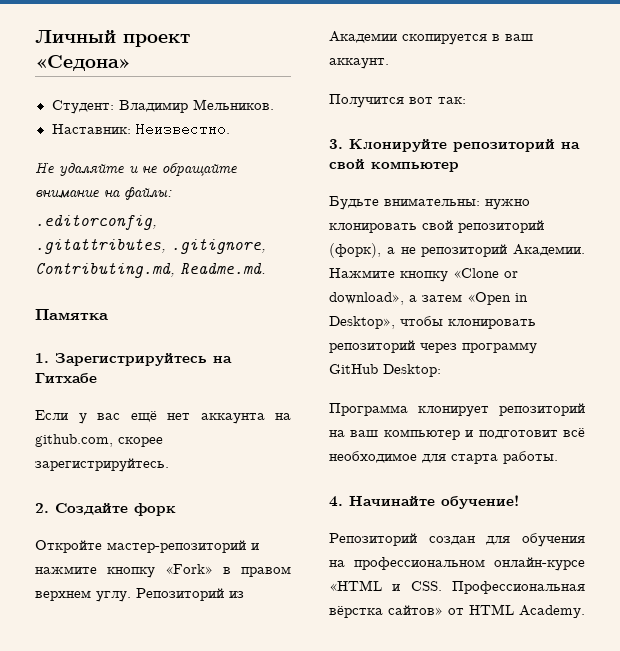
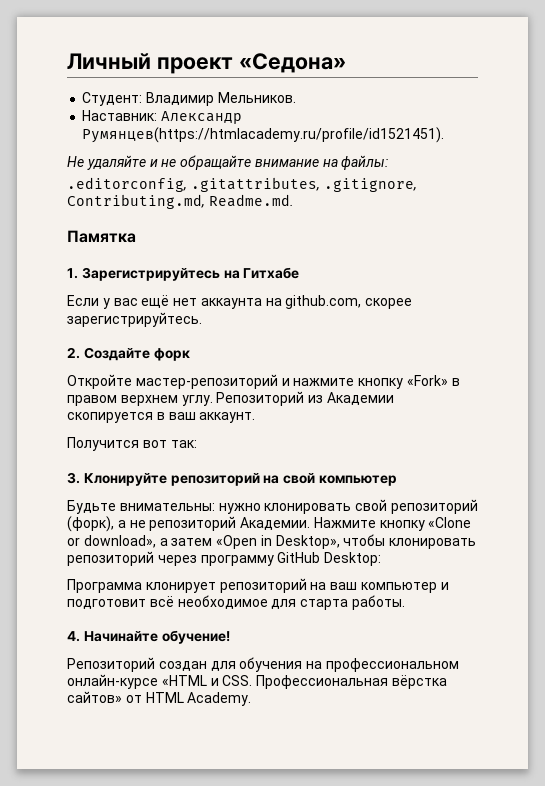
[135,120,230,137] Неизвестно. -> [161,111,243,124] [82,127,445,143] Александр Румянцев(https://htmlacademy.ru/profile/id1521451).

